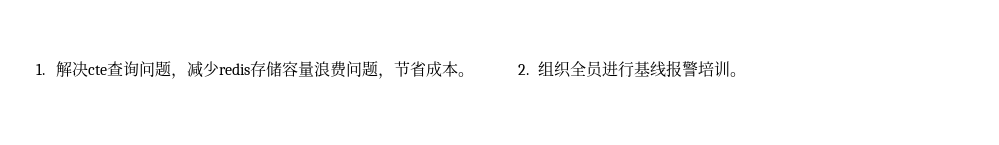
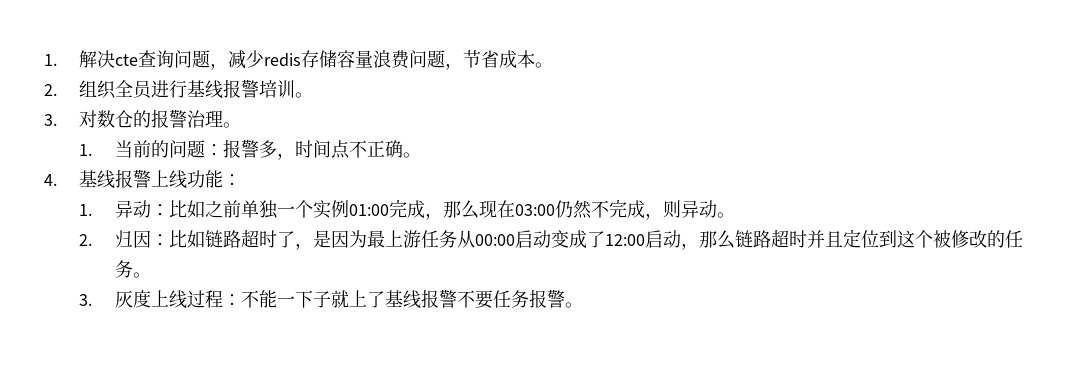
(747, 74) none -> [44,109,242,128] [79,139,421,160] [44,169,242,189] [79,199,735,220] [79,229,1023,250] [114,260,151,278] [79,289,583,309] // 3.对数仓的报警治理。 // 1.当前的问题：报警多，时间点不正确。 // 4.基线报警上线功能： // 1.异动：比如之前单独一个实例01:00完成，那么现在03:00仍然不完成，则异动。 // 2.归因：比如链路超时了，是因为最上游任务从00:00启动变成了12:00启动，那么链路超时并且定位到这个被修改的任务。 // 3.灰度上线过程：不能一下子就上了基线报警不要任务报警。

